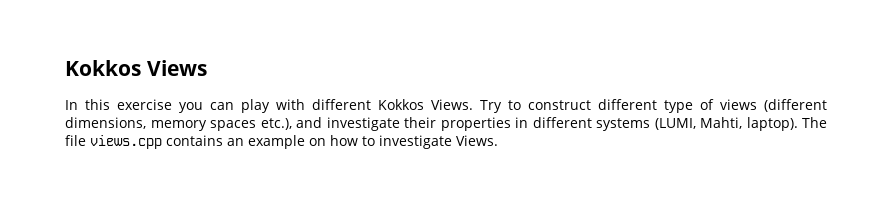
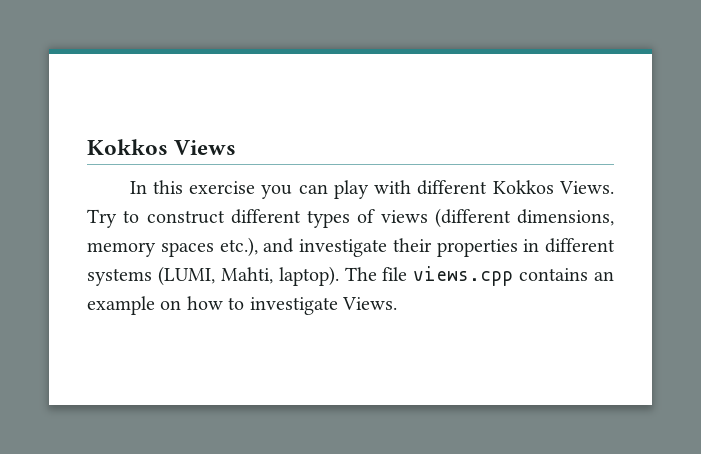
[664,100,693,113] type -> [307,210,350,228] types

